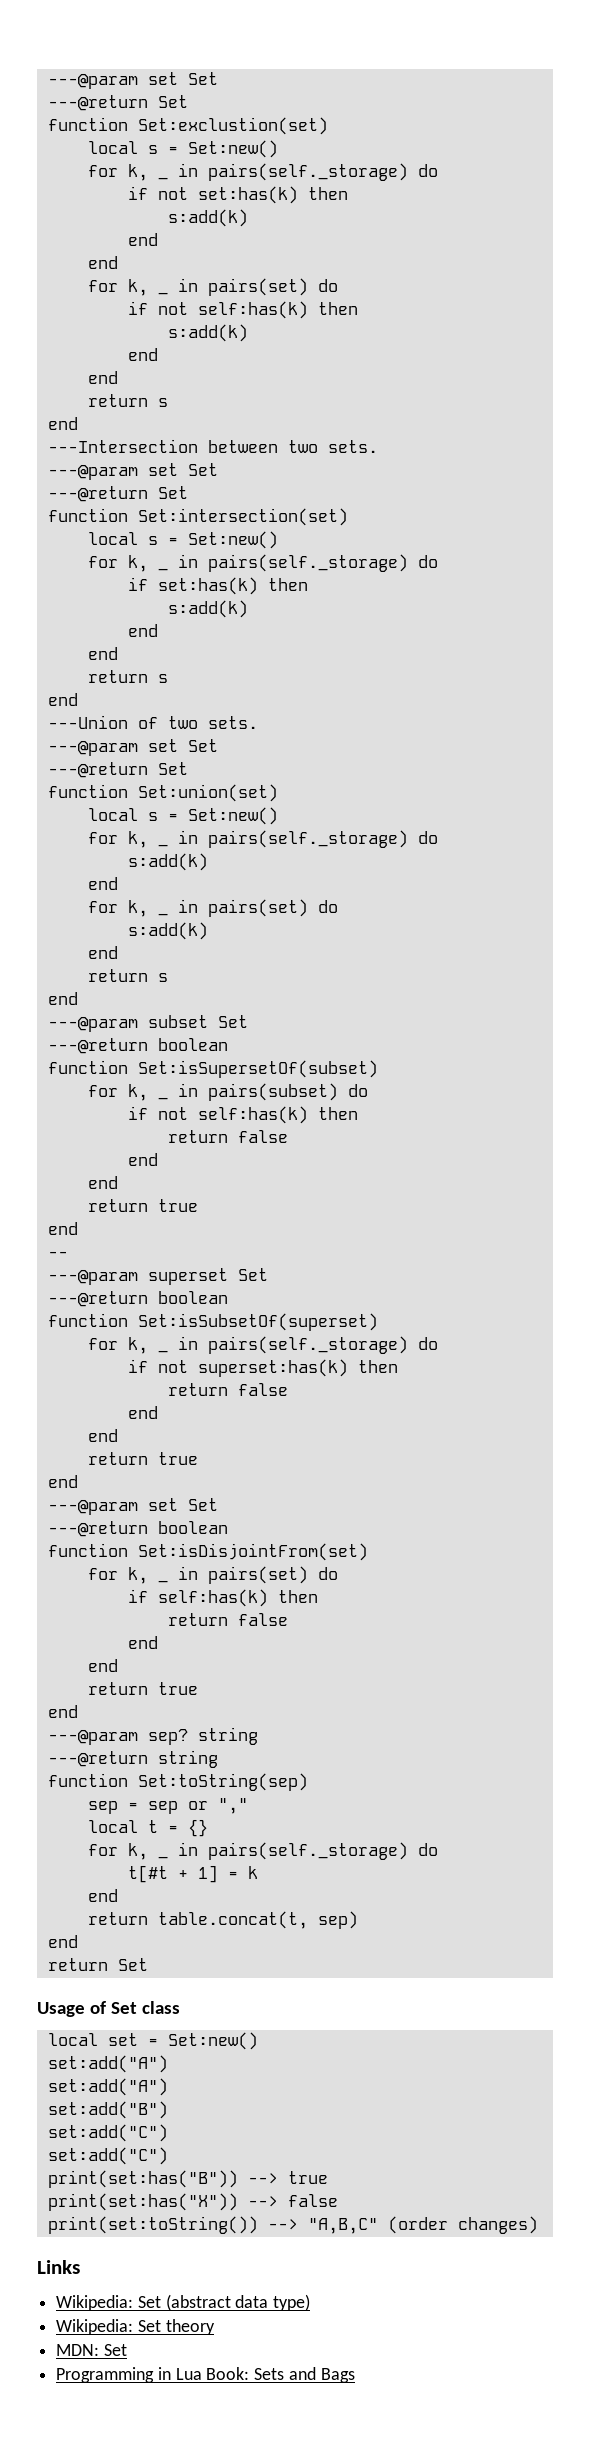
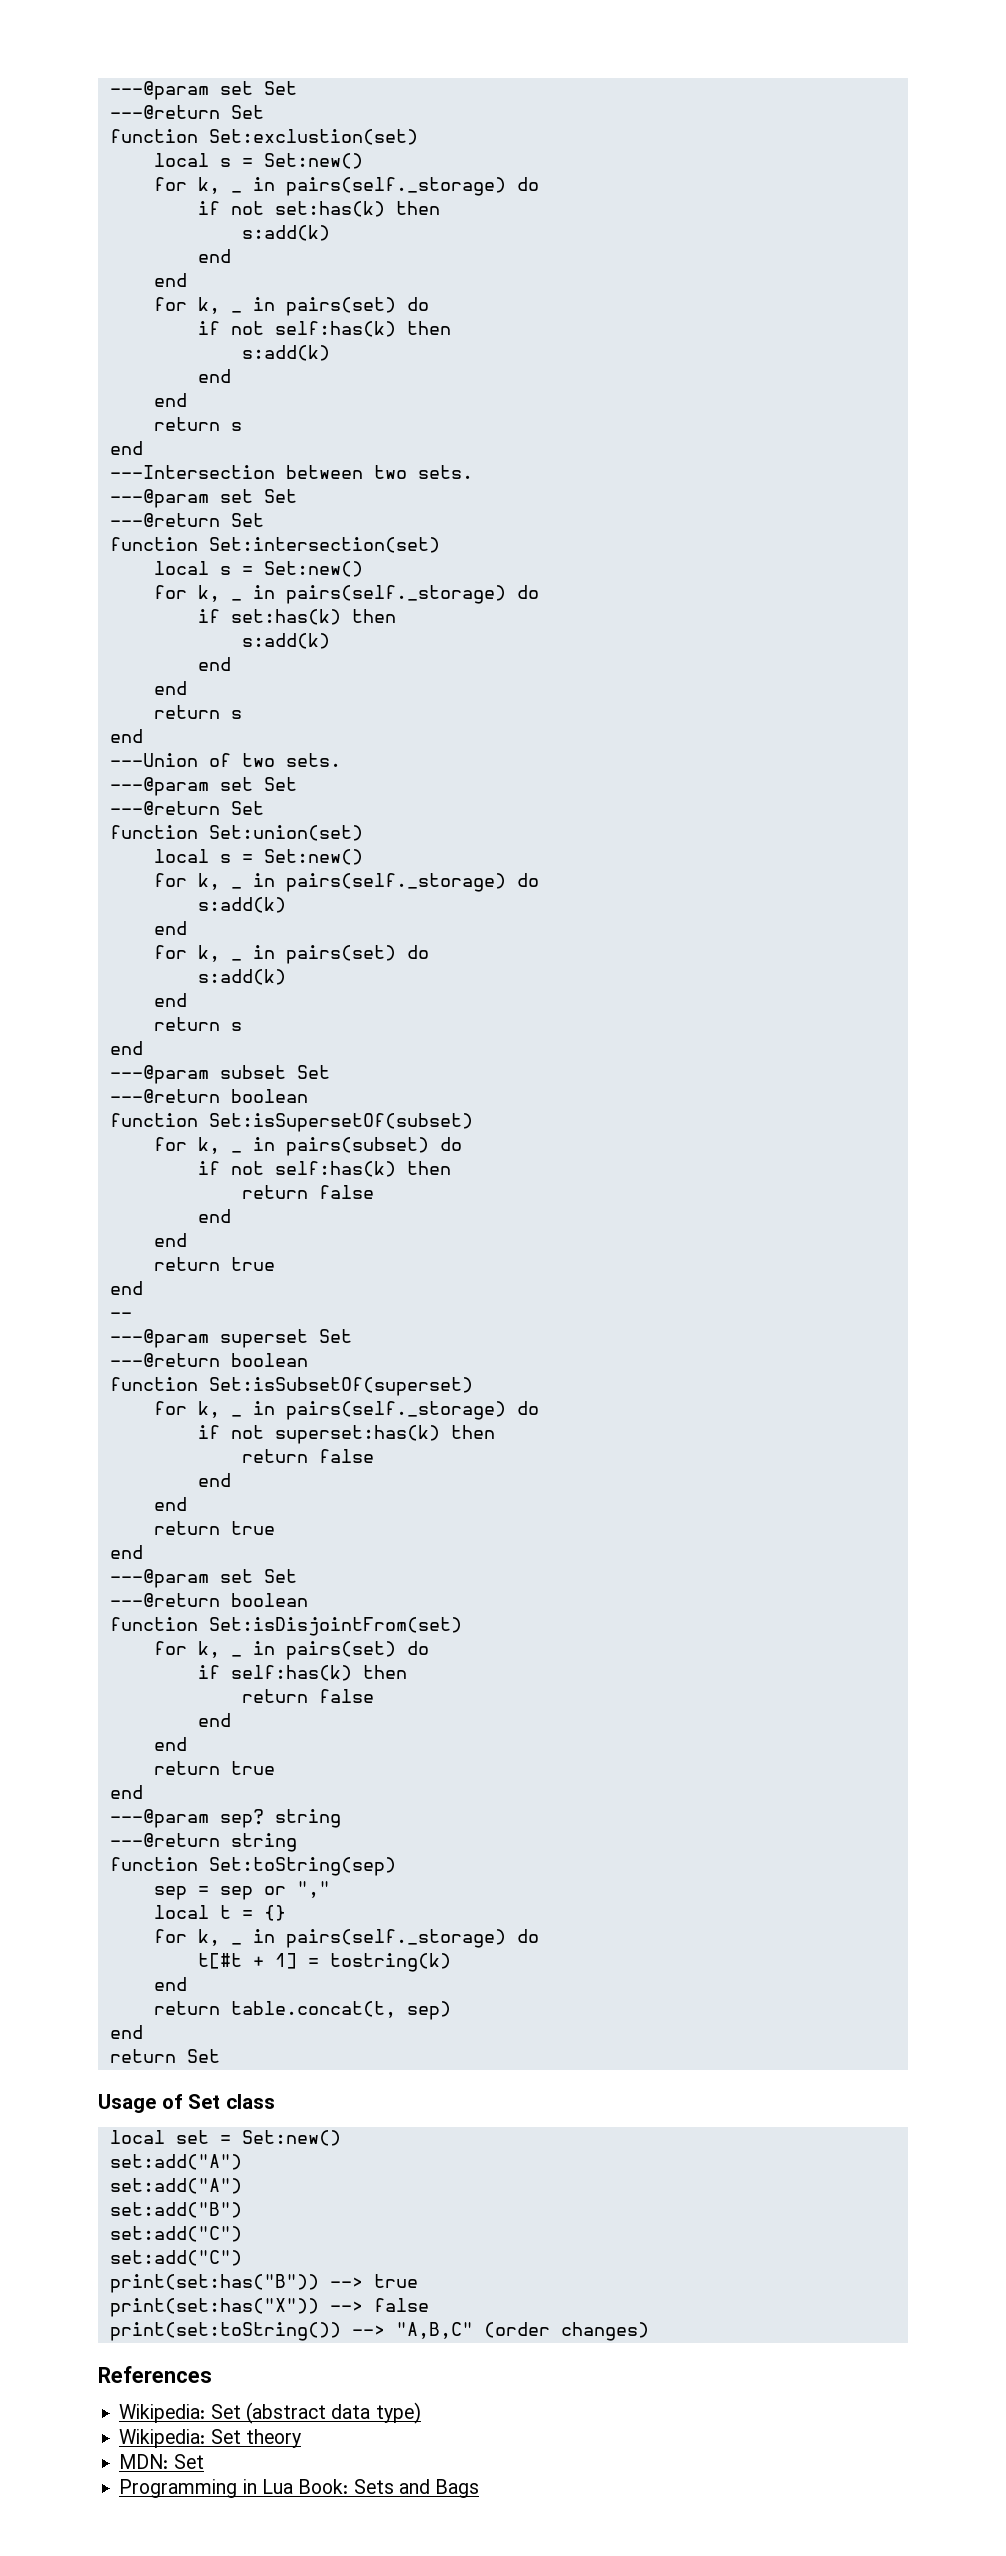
[247,1866,258,1879] k -> [329,1953,451,1972] tostring(k)
[37,2260,80,2274] Links -> [98,2366,212,2383] References

